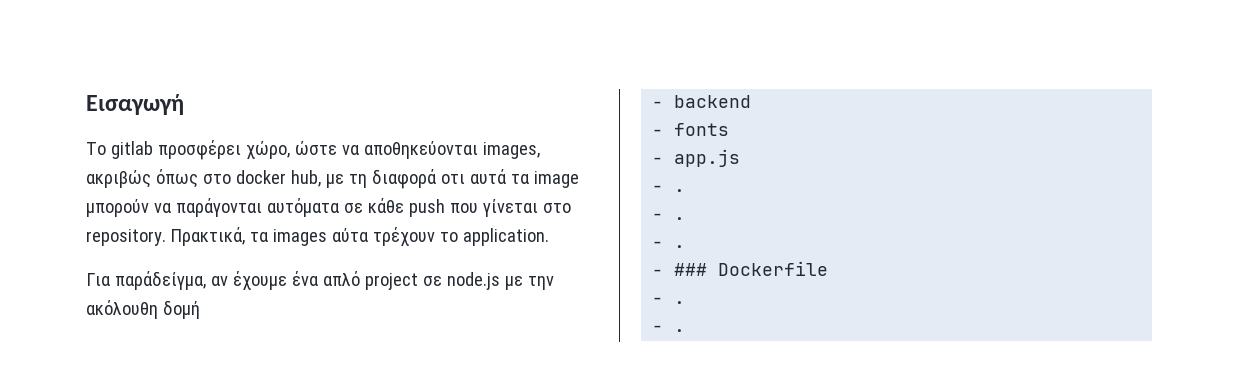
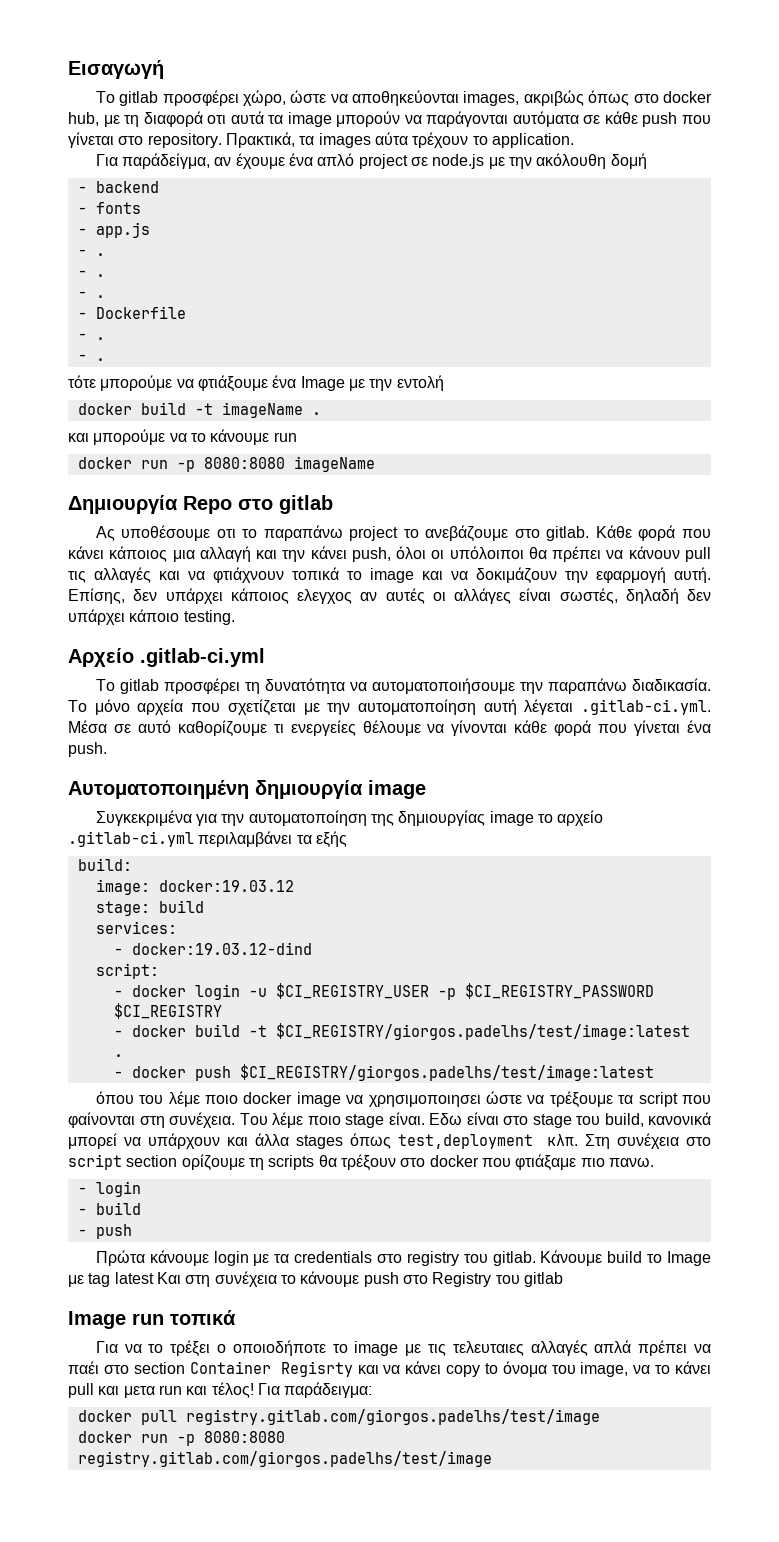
[674,263,708,276] ### -> (87, 315) none
(686, 330) none -> [68,375,444,392] [77,402,321,418] [68,429,297,445] [77,456,375,472] [68,495,333,514] [95,525,711,542] [68,546,711,562] [68,567,711,584] [68,588,711,604] [68,609,235,625] [68,648,265,667] [95,678,712,694] [68,699,711,716] [68,720,711,737] [68,742,107,757] [68,780,426,799] [95,810,604,826] [68,831,347,848] [77,858,132,871] [95,879,294,895] [95,900,204,916] [95,921,177,934] [113,942,312,955] [95,963,159,979] [113,983,654,1000] [113,1003,222,1019] [113,1023,690,1040] [113,1054,123,1057] [113,1064,654,1081] [95,1091,712,1108] [68,1112,711,1128] [68,1133,711,1149] [68,1154,654,1171] [77,1181,141,1197] [77,1202,141,1215] [77,1224,132,1239] [95,1250,712,1266] [68,1271,563,1287] [68,1310,236,1329] [95,1340,712,1357] [68,1361,711,1377] [68,1382,373,1398] [77,1409,600,1425] [77,1431,285,1446] [77,1451,492,1467] // τότε μπορούμε να φτιάξουμε ένα Image με την εντολή // docker build -t imageName . // και μπορούμε να το κάνουμε run // docker run -p 8080:8080 imageName // Δημιουργία Repo στο gitlab // Ας υποθέσουμε οτι το παραπάνω project το ανεβάζουμε στο gitlab. Κάθε φορά που κάνει κάποιος μια αλλαγή και την κάνει push, όλοι οι υπόλοιποι θα πρέπει να κάνουν pull τις αλλαγές και να φτιάχνουν τοπικά το image και να δοκιμάζουν την εφαρμογή αυτή. Επίσης, δεν υπάρχει κάποιος ελεγχος αν αυτές οι αλλάγες είναι σωστές, δηλαδή δεν υπάρχει κάποιο testing. // Αρχείo .gitlab-ci.yml // Το gitlab προσφέρει τη δυνατότητα να αυτοματοποιήσουμε την παραπάνω διαδικασία. Το μόνο αρχεία που σχετίζεται με την αυτοματοποίηση αυτή λέγεται .gitlab-ci.yml. Μέσα σε αυτό καθορίζουμε τι ενεργείες θέλουμε να γίνονται κάθε φορά που γίνεται ένα push. // Αυτοματοποιημένη δημιουργία image // Συγκεκριμένα για την αυτοματοποίηση της δημιουργίας image το αρχείο .gitlab-ci.yml περιλαμβάνει τα εξής // build: // image: docker:19.03.12 // stage: build // services: // - docker:19.03.12-dind // script: // - docker login -u $CI_REGISTRY_USER -p $CI_REGISTRY_PASSWORD $CI_REGISTRY // - docker build -t $CI_REGISTRY/giorgos.padelhs/test/image:latest . // - docker push $CI_REGISTRY/giorgos.padelhs/test/image:latest // όπου του λέμε ποιο docker image να χρησιμοποιησει ώστε να τρέξουμε τα script που φαίνονται στη συνέχεια. Του λέμε ποιο stage είναι. Εδω είναι στο stage του build, κανονικά μπορεί να υπάρχουν και άλλα stages όπως test,deployment κλπ. Στη συνέχεια στο script section ορίζουμε τη scripts θα τρέξουν στο docker που φτιάξαμε πιο πανω. // - login // - build // - push // Πρώτα κάνουμε login με τα credentials στο registry του gitlab. Κάνουμε build το Image με tag latest Kαι στη συνέχεια το κάνουμε push στο Registry του gitlab // Image run τοπικά // Για να το τρέξει ο οποιοδήποτε το image με τις τελευταιες αλλαγές απλά πρέπει να παέι στο section Container Regisrty και να κάνει copy to όνομα του image, να το κάνει pull και μετα run και τέλος! Για παράδειγμα: // docker pull registry.gitlab.com/giorgos.padelhs/test/image // docker run -p 8080:8080 registry.gitlab.com/giorgos.padelhs/test/image

